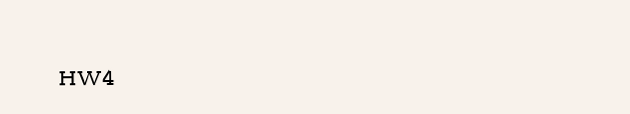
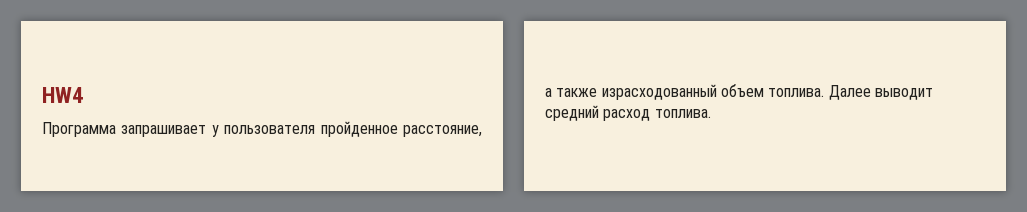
(115, 77) none -> [42,121,483,137] [545,84,933,100] [545,105,711,121] // Программа запрашивает у пользователя пройденное расстояние, а также израсходованный объем топлива. Далее выводит средний расход топлива.

